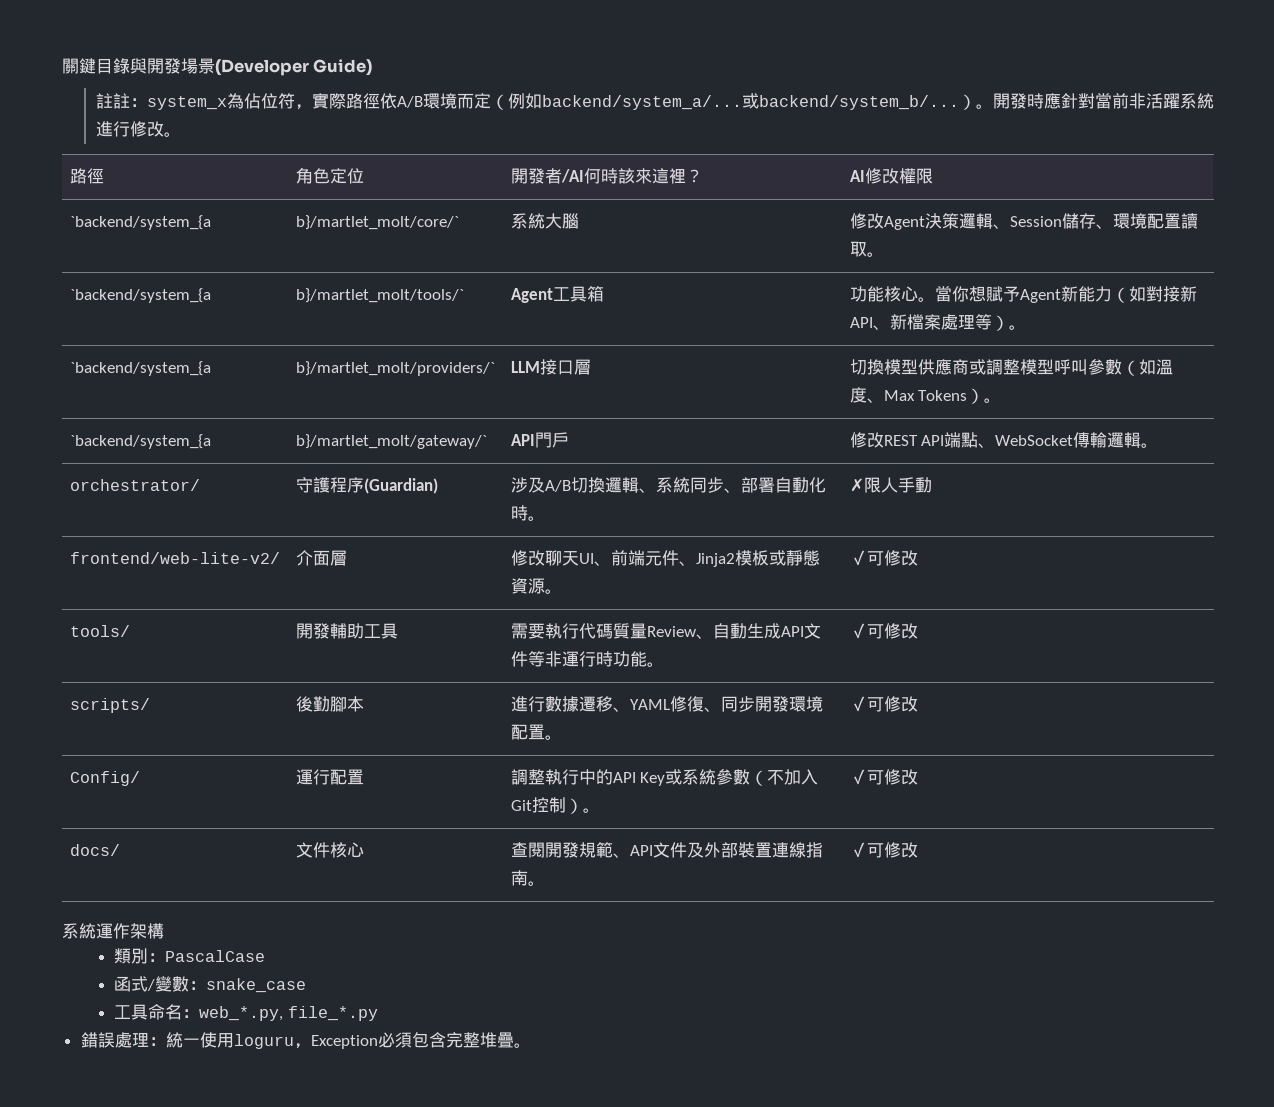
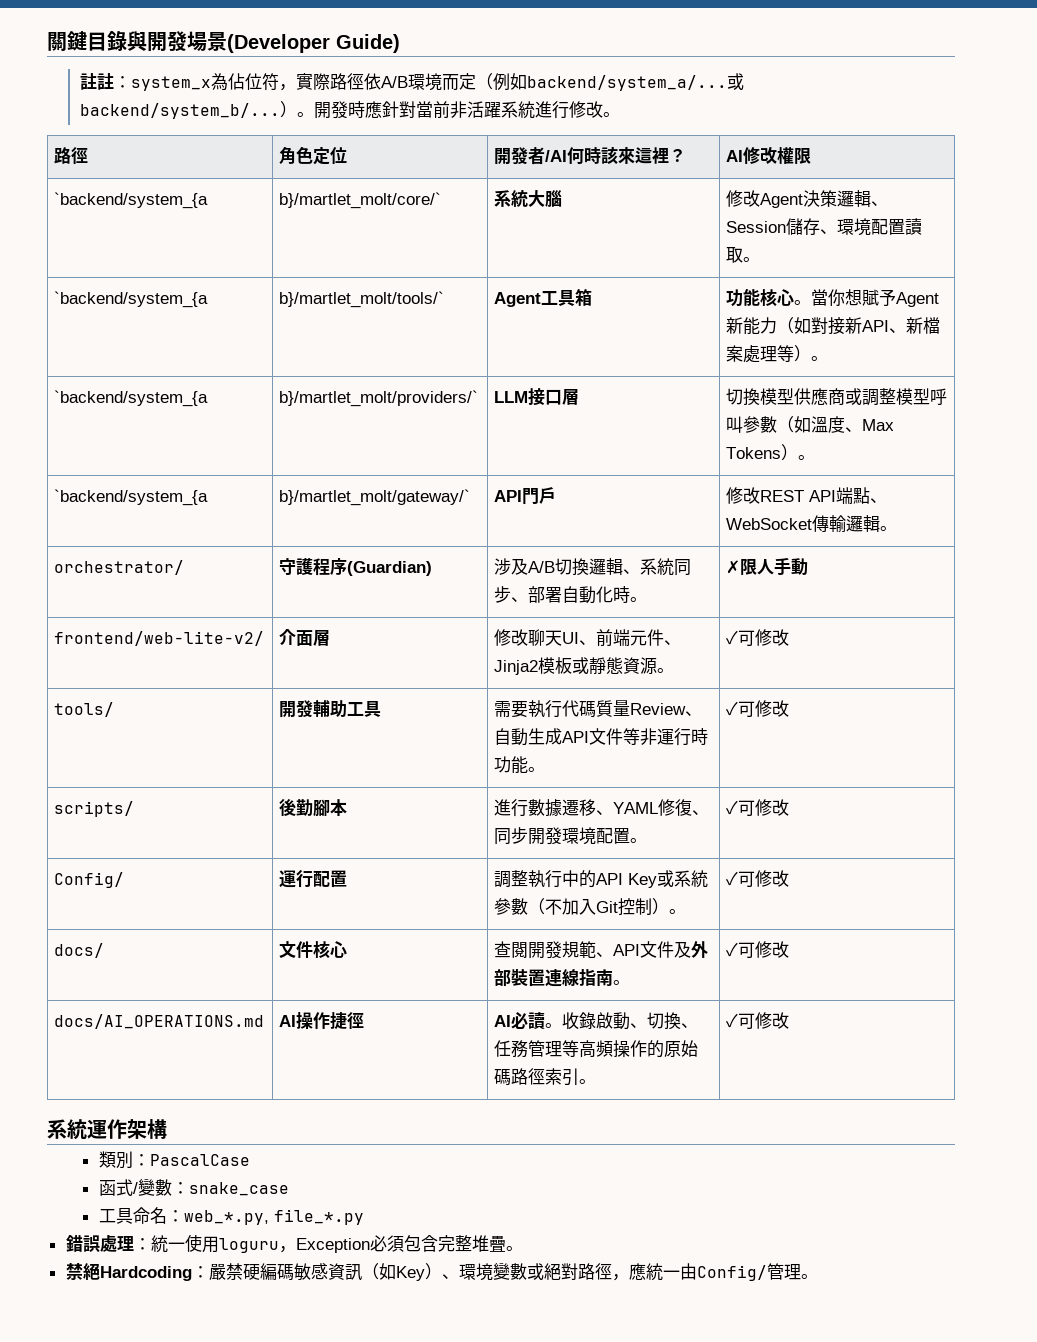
(918, 850) none -> [54,1014,265,1029] [279,1012,365,1030] [494,1012,699,1030] [494,1040,699,1058] [494,1068,597,1086] [726,1012,790,1029] // docs/AI_OPERATIONS.md | AI操作捷徑 | AI必讀。收錄啟動、切換、任務管理等高頻操作的原始碼路徑索引。 | ✓可修改
(531, 1045) none -> [65,1262,818,1281] // 禁絕Hardcoding：嚴禁硬編碼敏感資訊（如Key）、環境變數或絕對路徑，應統一由Config/管理。

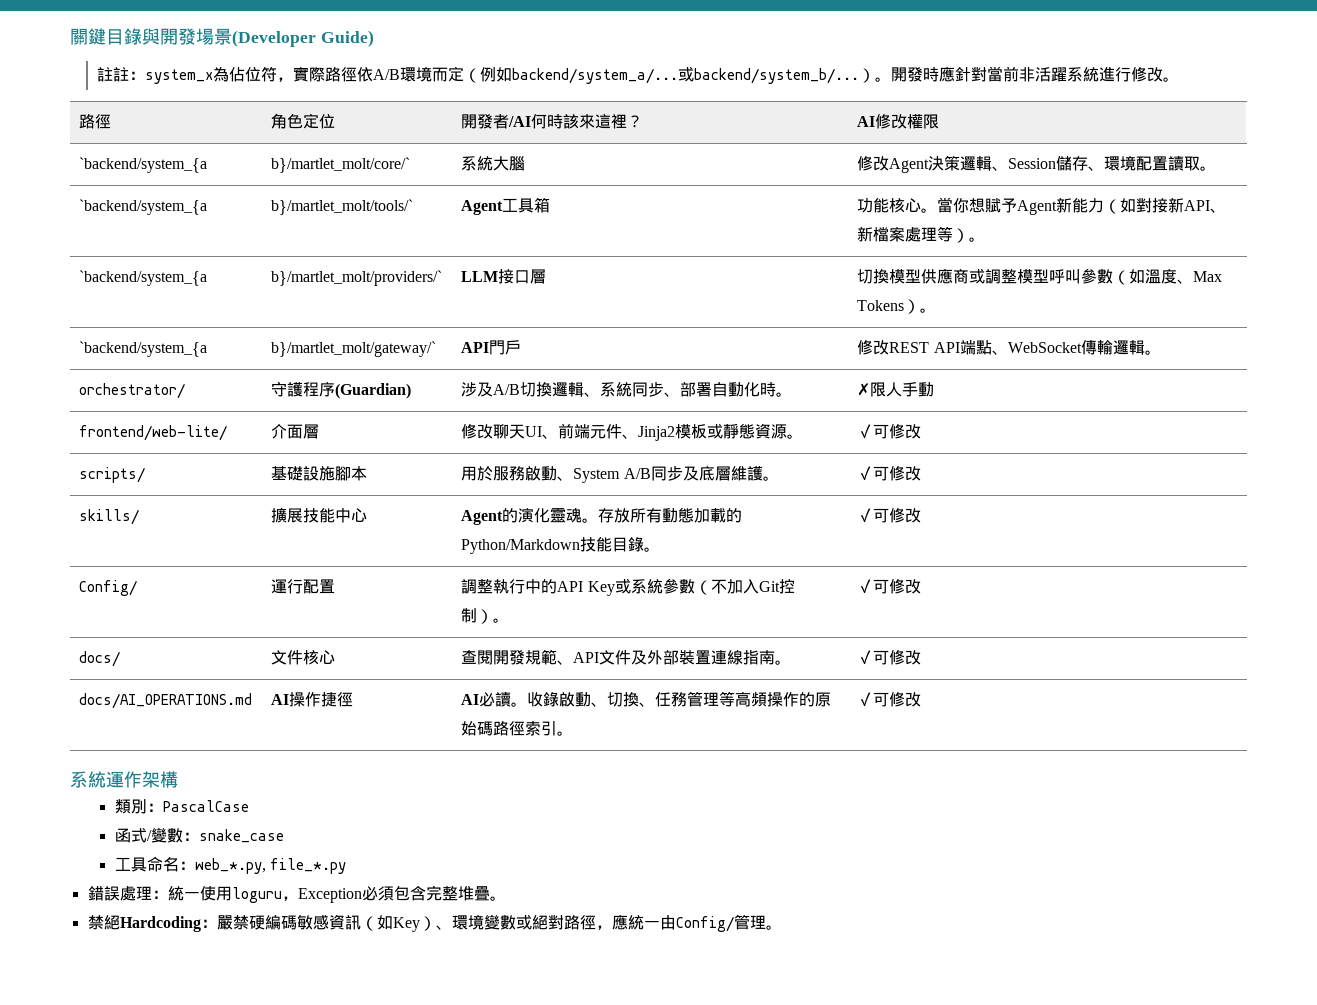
[54,631,265,646] frontend/web-lite-v2/ -> [79,425,228,441] frontend/web-lite/
[54,702,115,717] [279,700,382,718] [494,700,703,718] [494,728,709,746] [494,756,546,774] [726,700,790,717] [54,801,135,817] [279,798,348,817] [494,799,710,817] [494,827,631,845] tools/ | 開發輔助工具 | 需要執行代碼質量Review、自動生成API文件等非運行時功能。 | ✓可修改 // scripts/ | 後勤腳本 | 進行數據遷移、YAML修復、同步開發環境配置 -> [79,467,146,483] [271,466,368,481] [461,466,779,483] [857,465,922,481] [79,509,140,525] [271,507,368,523] [461,507,743,525] [461,536,645,554] scripts/ | 基礎設施腳本 | 用於服務啟動、System A/B同步及底層維護。 | ✓可修改 // skills/ | 擴展技能中心 | Agent的演化靈魂。存放所有動態加載的Python/Markdown技能目錄

